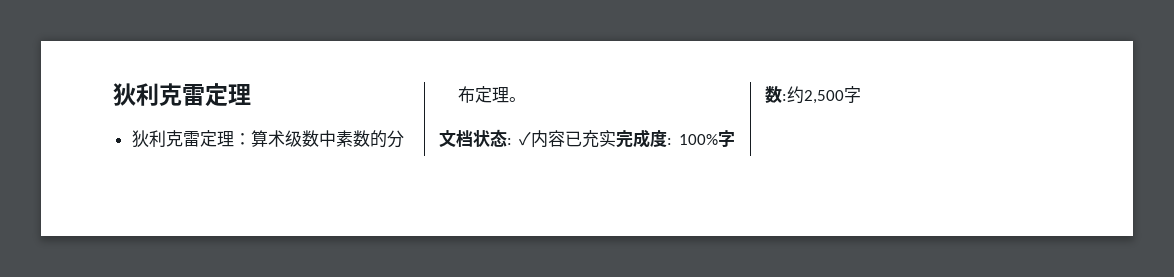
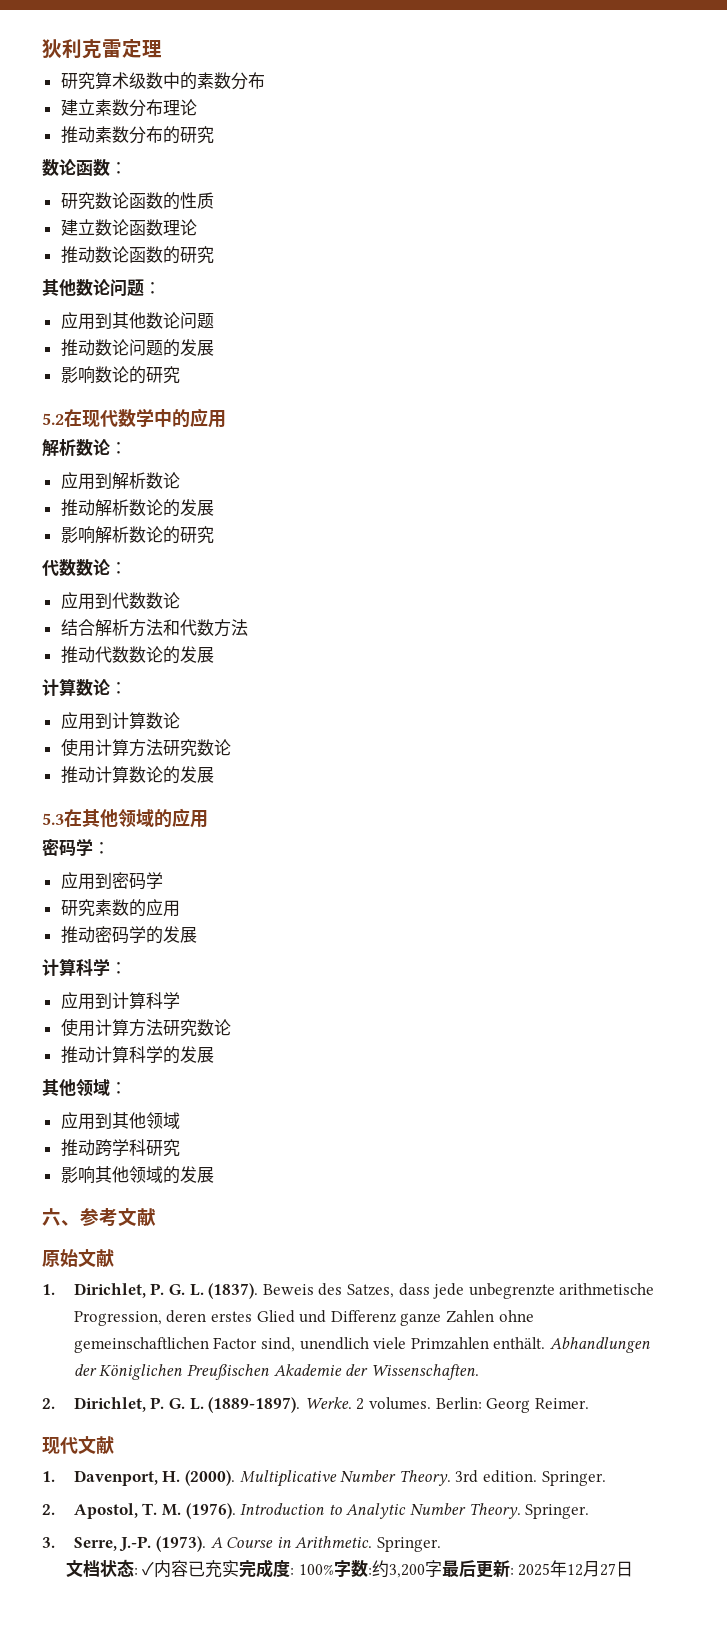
[131,130,404,148] [457,86,526,103] 狄利克雷定理：算术级数中素数的分布定理。 -> [60,72,265,90] [60,99,197,117] [60,126,214,144] [42,159,127,176] [60,192,214,210] [60,219,197,236] [60,246,214,264] [42,279,161,297] [60,312,214,330] [60,339,214,357] [60,366,180,384] [42,408,226,428] [42,438,127,457] [60,472,180,490] [60,499,214,517] [60,526,214,544] [42,559,127,576] [60,592,180,610] [60,619,248,637] [60,646,214,664] [42,678,127,696] [60,712,180,730] [60,738,231,757] [60,766,214,784] [42,808,208,828] [42,838,110,856] [60,872,163,890] [60,899,180,917] [60,926,197,944] [42,958,127,976] [60,992,180,1010] [60,1018,231,1037] [60,1046,214,1064] [42,1079,127,1097] [60,1112,180,1130] [60,1139,180,1157] [60,1166,214,1184] [42,1208,156,1226] [42,1249,114,1267] [42,1283,655,1299] [73,1310,534,1326] [73,1337,650,1353] [73,1364,479,1380] [42,1397,589,1413] [42,1436,114,1454] [42,1470,606,1487] [42,1503,590,1519] [42,1536,441,1552] 研究算术级数中的素数分布 // 建立素数分布理论 // 推动素数分布的研究 // 数论函数： // 研究数论函数的性质 // 建立数论函数理论 // 推动数论函数的研究 // 其他数论问题： // 应用到其他数论问题 // 推动数论问题的发展 // 影响数论的研究 // 5.2在现代数学中的应用 // 解析数论： // 应用到解析数论 // 推动解析数论的发展 // 影响解析数论的研究 // 代数数论： // 应用到代数数论 // 结合解析方法和代数方法 // 推动代数数论的发展 // 计算数论： // 应用到计算数论 // 使用计算方法研究数论 // 推动计算数论的发展 // 5.3在其他领域的应用 // 密码学： // 应用到密码学 // 研究素数的应用 // 推动密码学的发展 // 计算科学： // 应用到计算科学 // 使用计算方法研究数论 // 推动计算科学的发展 // 其他领域： // 应用到其他领域 // 推动跨学科研究 // 影响其他领域的发展 // 六、参考文献 // 原始文献 // 1. Dirichlet, P. G. L. (1837). Beweis des Satzes, dass jede unbegrenzte arithmetische Progression, deren erstes Glied und Differenz ganze Zahlen ohne gemeinschaftlichen Factor sind, unendlich viele Primzahlen enthält. Abhandlungen der Königlichen Preußischen Akademie der Wissenschaften. // 2. Dirichlet, P. G. L. (1889-1897). Werke. 2 volumes. Berlin: Georg Reimer. // 现代文献 // 1. Davenport, H. (2000). Multiplicative Number Theory. 3rd edition. Springer. // 2. Apostol, T. M. (1976). Introduction to Analytic Number Theory. Springer. // 3. Serre, J.-P. (1973). A Course in Arithmetic. Springer.
[804,86,861,104] 2,500字 -> [388,1560,634,1578] 3,200字最后更新: 2025年12月27日

